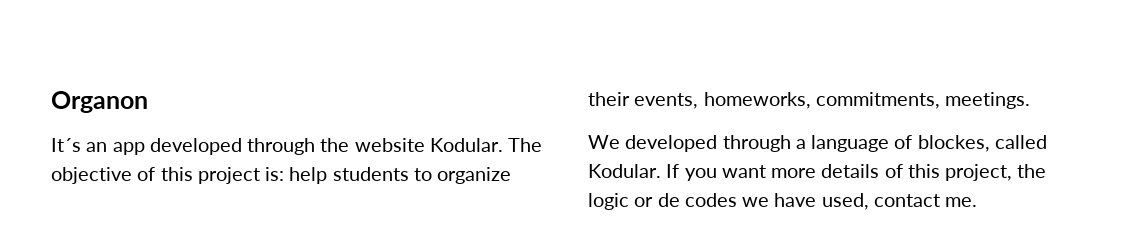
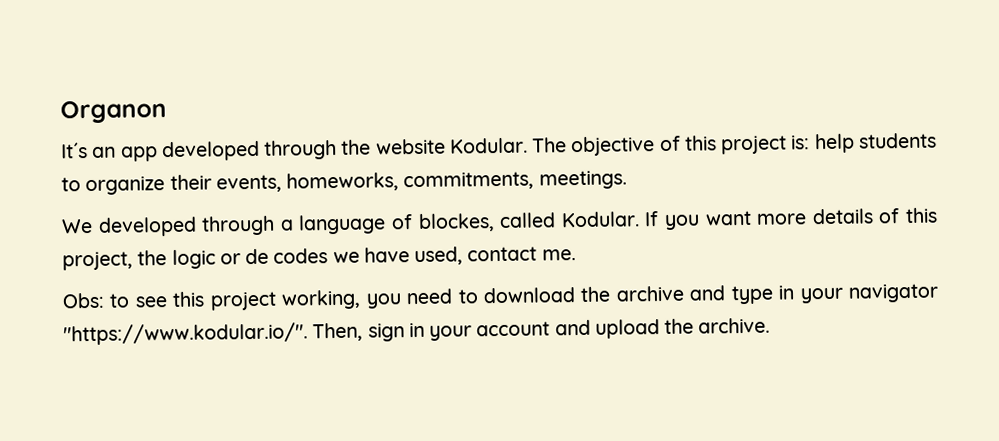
(978, 202) none -> [62,283,939,311] [63,317,771,346] // Obs: to see this project working, you need to download the archive and type in your navigator "https://www.kodular.io/". Then, sign in your account and upload the archive.

